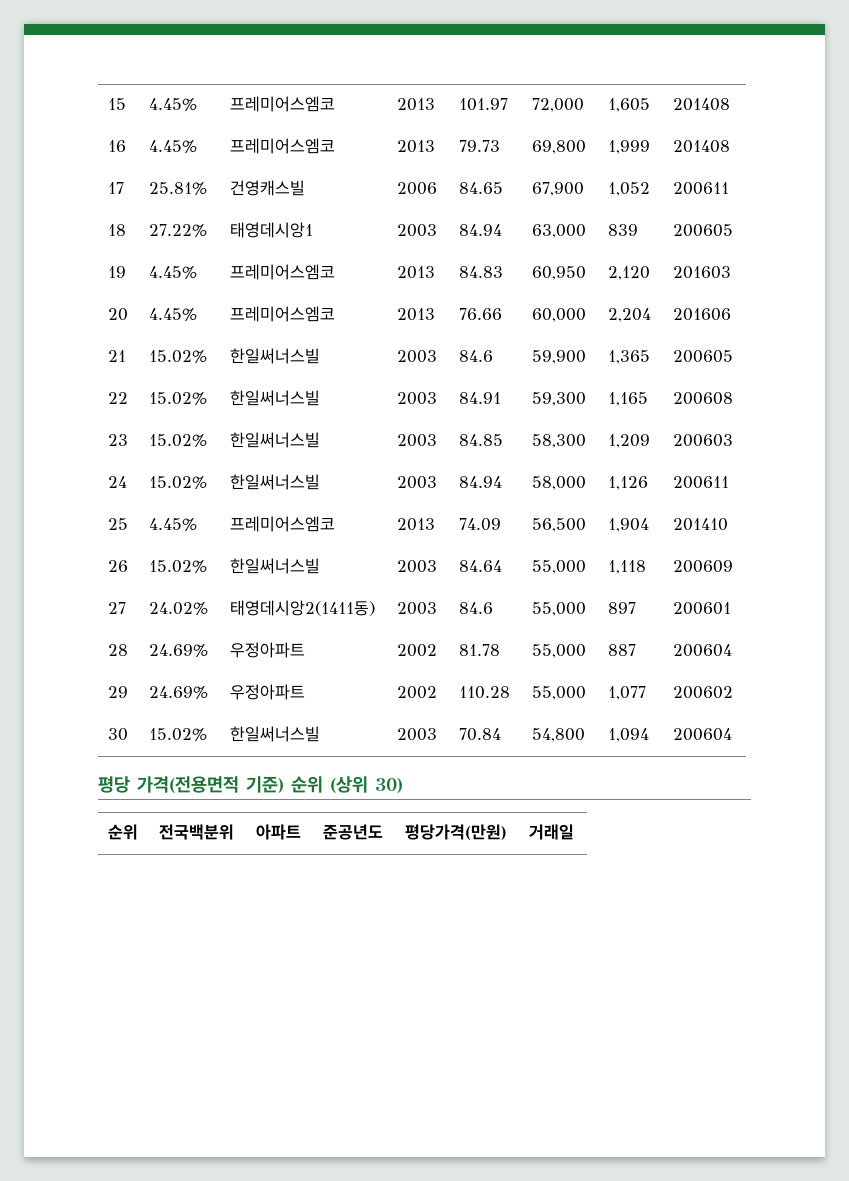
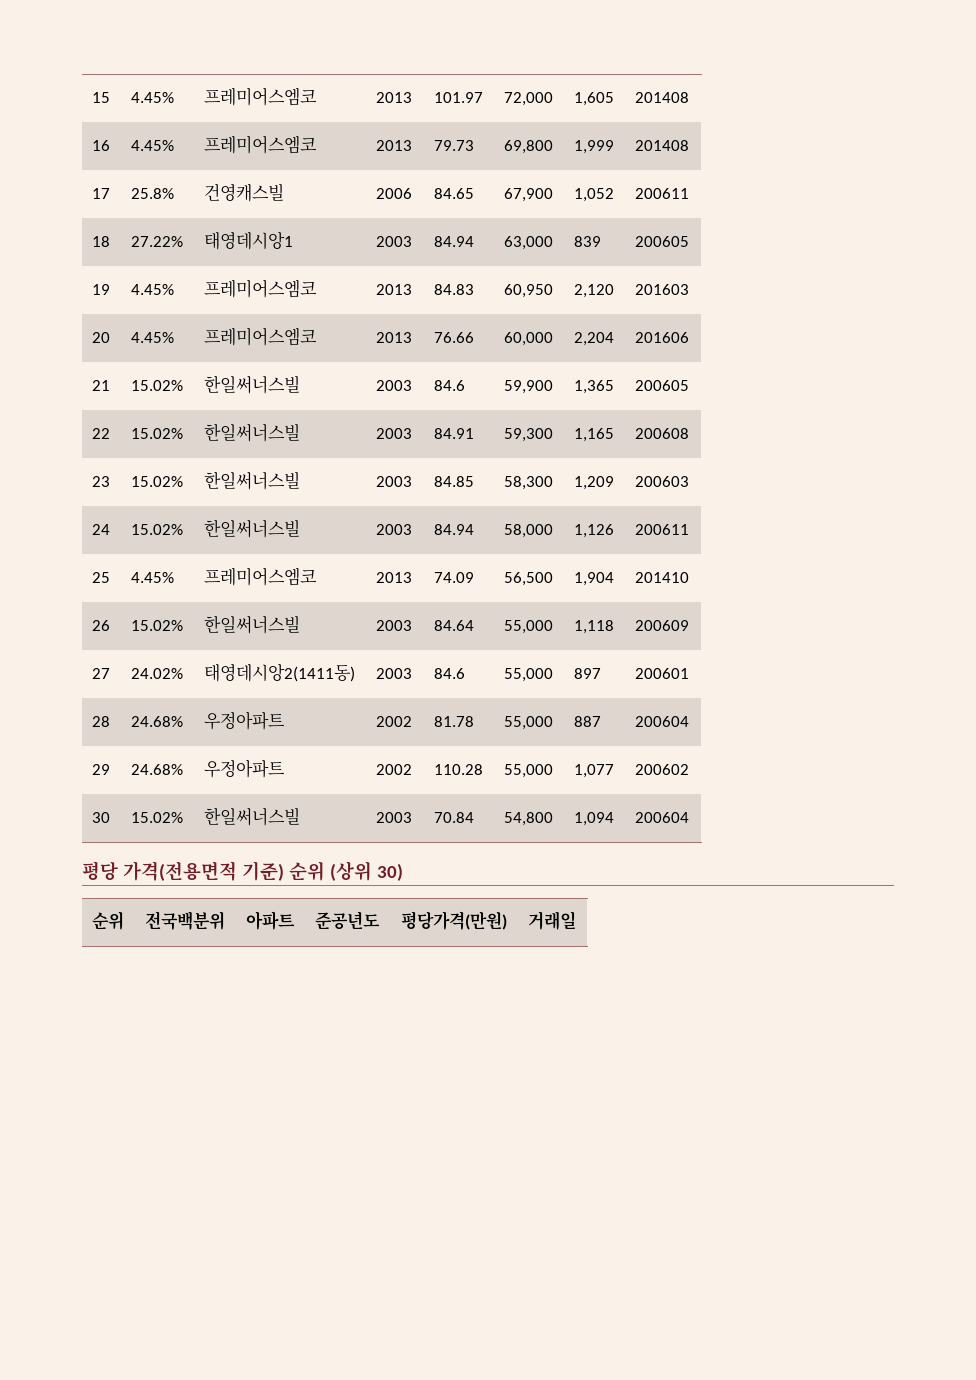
[149,182,208,195] 25.81% -> [131,188,175,199] 25.8%
[149,644,209,657] 24.69% -> [131,716,184,727] 24.68%
[149,686,209,699] 24.69% -> [131,764,184,775] 24.68%

